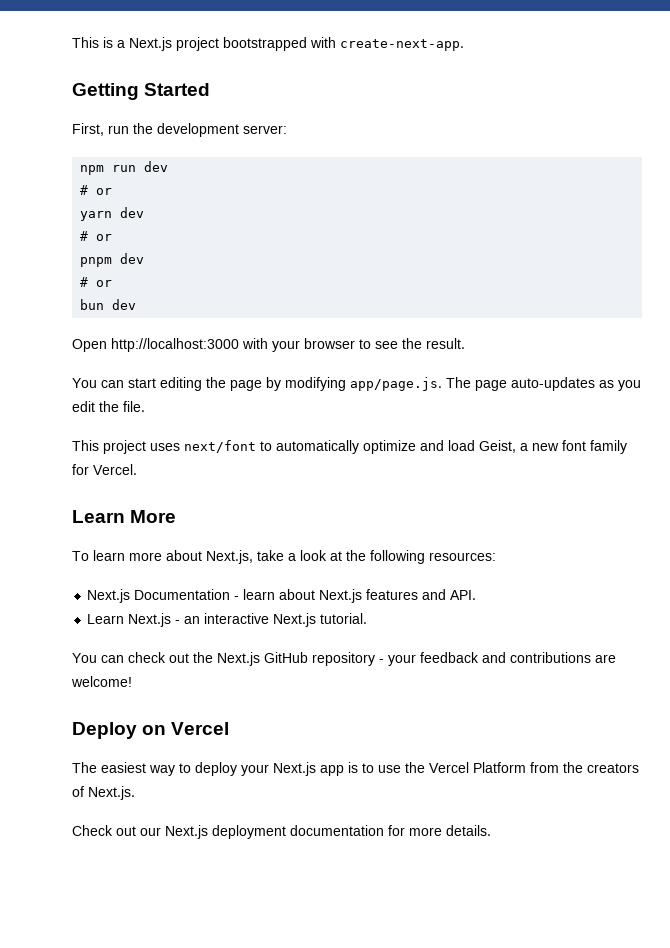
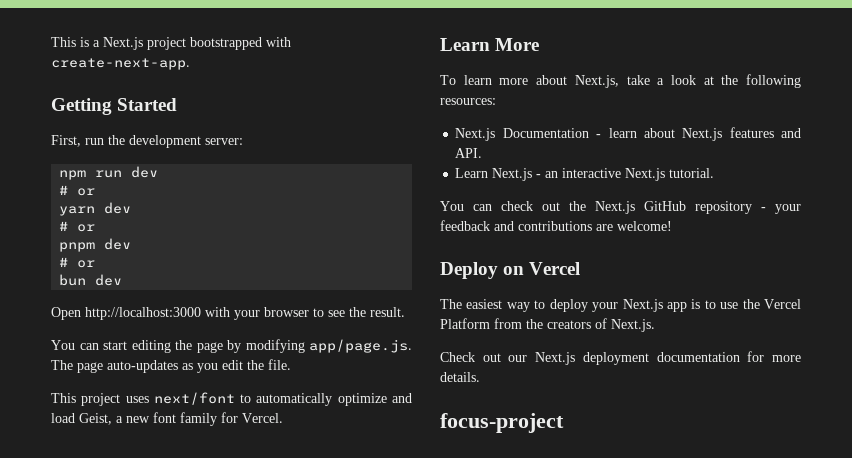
(491, 830) none -> [440,413,564,433] // focus-project

